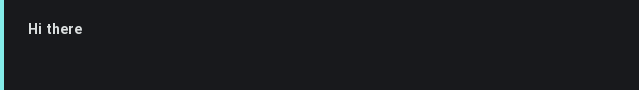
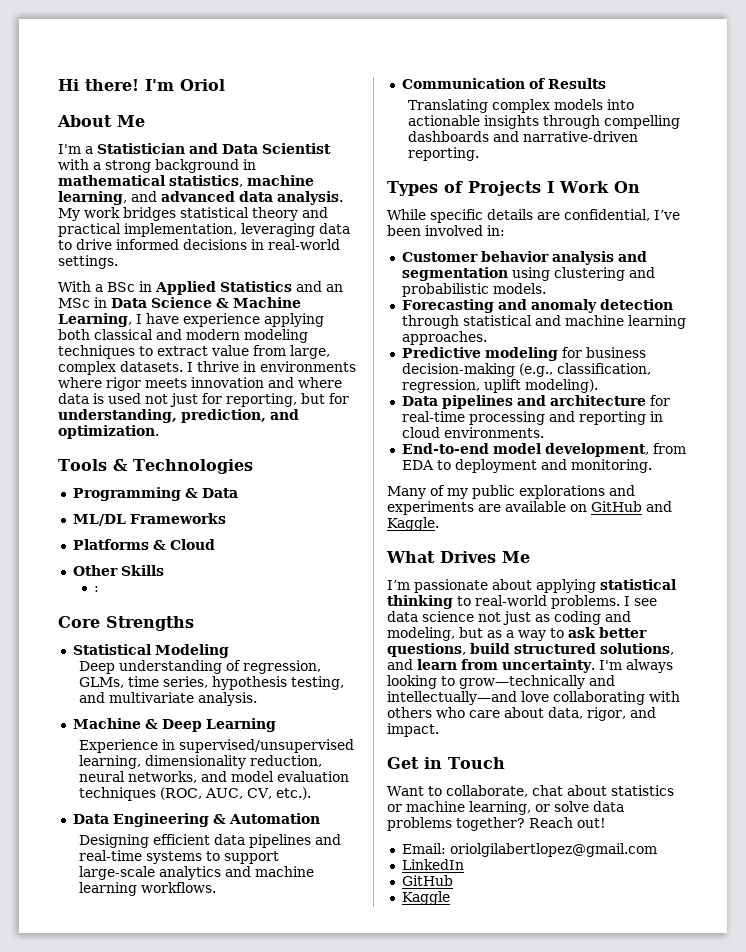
[46,23,82,34] there -> [85,79,225,91] [57,115,145,127] [58,143,331,154] [58,159,256,173] [58,175,314,187] [58,191,343,205] [58,207,328,221] [58,223,350,237] [58,239,340,250] [58,255,118,269] [58,281,343,295] [58,297,301,308] [58,313,324,327] [58,329,308,343] [58,345,330,359] [58,361,356,375] [58,377,342,391] [58,393,349,407] [58,409,299,423] [58,425,159,439] [58,459,253,474] [72,487,238,501] [72,513,226,526] [72,539,215,550] [72,565,164,576] [94,586,100,592] [58,616,194,631] [72,644,229,658] [79,660,322,674] [79,676,345,690] [79,692,258,706] [72,718,276,732] [79,739,355,753] [79,755,323,769] [79,771,350,783] [79,787,312,801] [72,813,320,827] [79,834,342,848] [79,850,280,864] [79,866,315,880] [79,882,217,896] [401,78,606,89] [408,99,635,113] [408,115,681,129] [408,131,639,142] [408,147,480,161] [387,181,640,196] [387,209,680,223] [387,225,505,236] [401,251,647,265] [401,267,655,281] [401,283,546,297] [401,299,673,313] [401,315,686,329] [401,331,487,345] [401,347,646,361] [401,363,651,377] [401,379,598,393] [401,395,670,409] [401,411,663,425] [401,427,544,438] [401,443,686,457] [401,459,652,473] [387,485,635,499] [387,501,672,515] [387,517,439,531] [386,551,530,563] [387,579,676,593] [387,595,657,609] [387,611,631,625] [387,627,647,641] [387,643,674,657] [387,659,673,673] [387,675,615,689] [387,691,680,705] [387,707,656,721] [387,723,439,737] [387,757,505,769] [387,785,674,797] [387,801,624,815] [387,817,606,831] [401,843,657,857] [401,859,464,870] [401,875,453,886] [401,891,450,905] there! I'm Oriol // About Me // I'm a Statistician and Data Scientist with a strong background in mathematical statistics, machine learning, and advanced data analysis. My work bridges statistical theory and practical implementation, leveraging data to drive informed decisions in real-world settings. // With a BSc in Applied Statistics and an MSc in Data Science & Machine Learning, I have experience applying both classical and modern modeling techniques to extract value from large, complex datasets. I thrive in environments where rigor meets innovation and where data is used not just for reporting, but for understanding, prediction, and optimization. // Tools & Technologies // Programming & Data // ML/DL Frameworks // Platforms & Cloud // Other Skills // : // Core Strengths // Statistical Modeling // Deep understanding of regression, GLMs, time series, hypothesis testing, and multivariate analysis. // Machine & Deep Learning // Experience in supervised/unsupervised learning, dimensionality reduction, neural networks, and model evaluation techniques (ROC, AUC, CV, etc.). // Data Engineering & Automation // Designing efficient data pipelines and real-time systems to support large-scale analytics and machine learning workflows. // Communication of Results // Translating complex models into actionable insights through compelling dashboards and narrative-driven reporting. // Types of Projects I Work On // While specific details are confidential, I’ve been involved in: // Customer behavior analysis and segmentation using clustering and probabilistic models. // Forecasting and anomaly detection through statistical and machine learning approaches. // Predictive modeling for business decision-making (e.g., classification, regression, uplift modeling). // Data pipelines and architecture for real-time processing and reporting in cloud environments. // End-to-end model development, from EDA to deployment and monitoring. // Many of my public explorations and experiments are available on GitHub and Kaggle. // What Drives Me // I’m passionate about applying statistical thinking to real-world problems. I see data science not just as coding and modeling, but as a way to ask better questions, build structured solutions, and learn from uncertainty. I'm always looking to grow—technically and intellectually—and love collaborating with others who care about data, rigor, and impact. // Get in Touch // Want to collaborate, chat about statistics or machine learning, or solve data problems together? Reach out! // Email: oriolgilabertlopez@gmail.com // LinkedIn // GitHub // Kaggle

